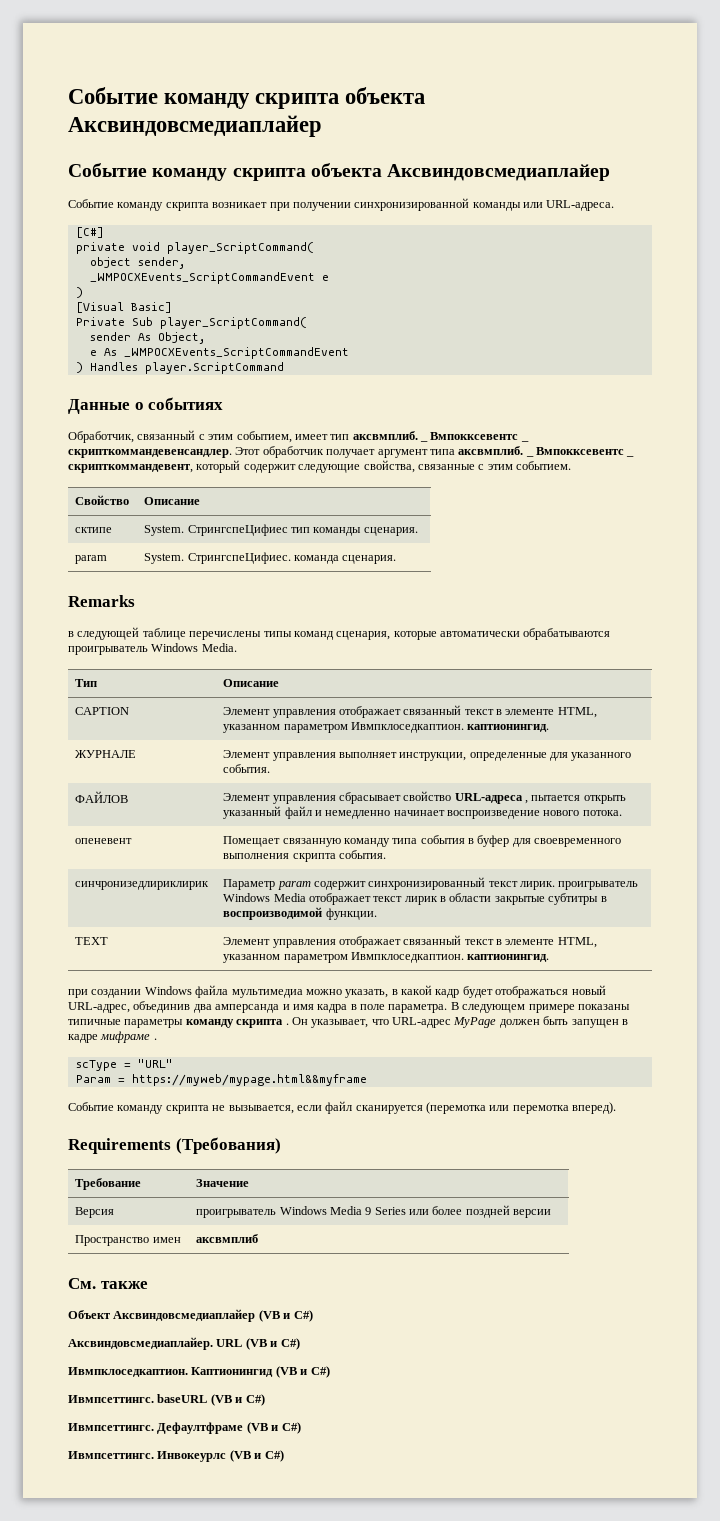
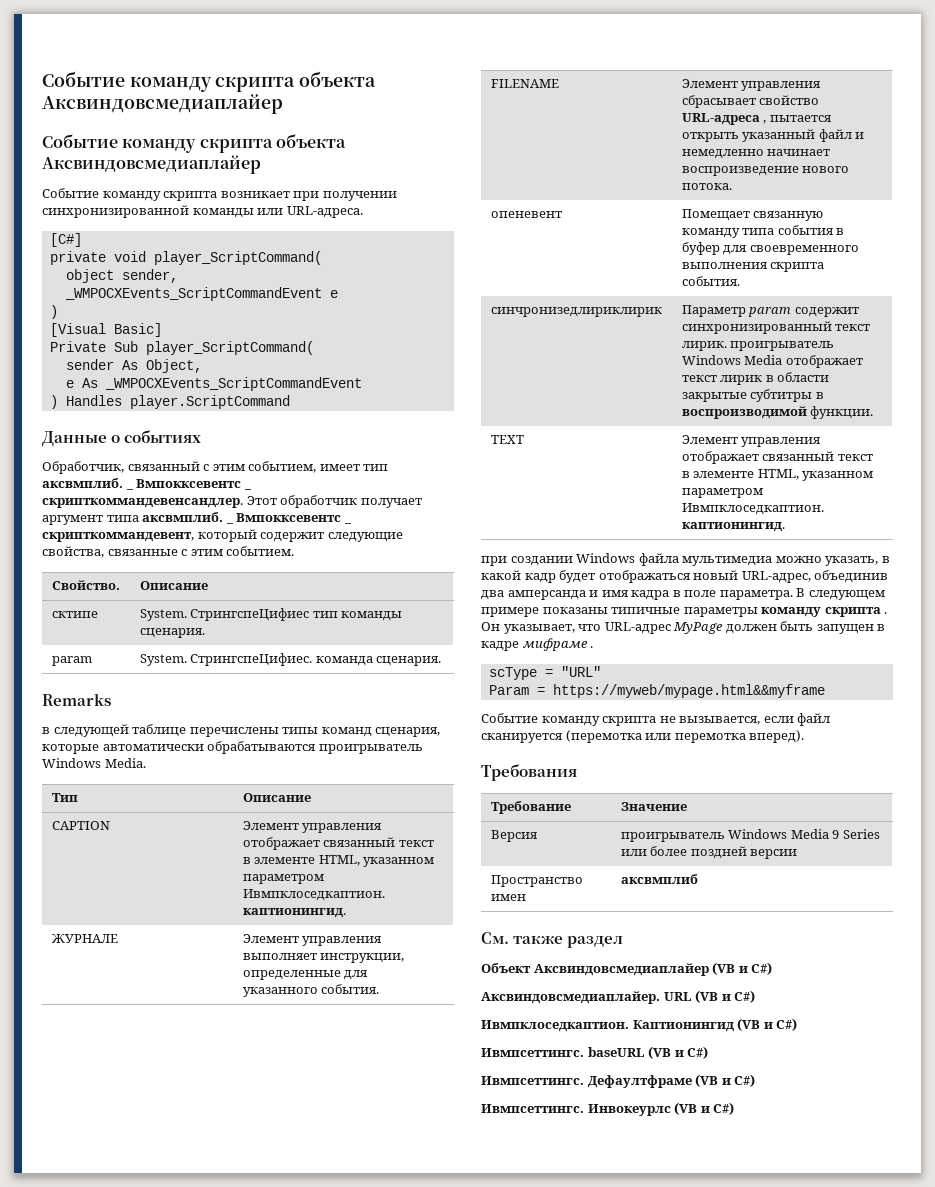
[75,495,130,505] Свойство -> [51,580,120,590] Свойство.
[75,791,129,803] ФАЙЛОВ -> [490,79,559,88] FILENAME
[68,1137,281,1154] Requirements (Требования) -> [481,764,577,781] Требования
(148, 1285) none -> [567,936,624,948] раздел

